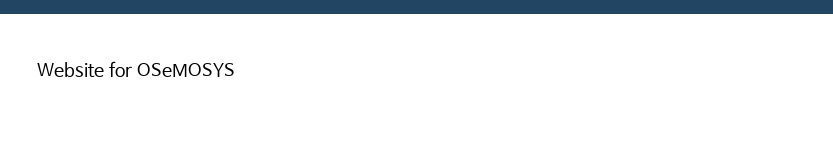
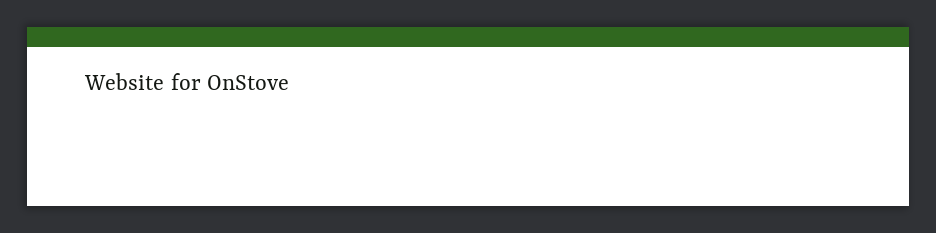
[136,63,235,77] OSeMOSYS -> [207,75,290,90] OnStove

